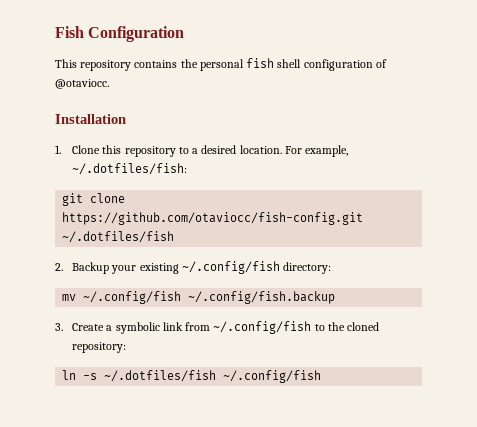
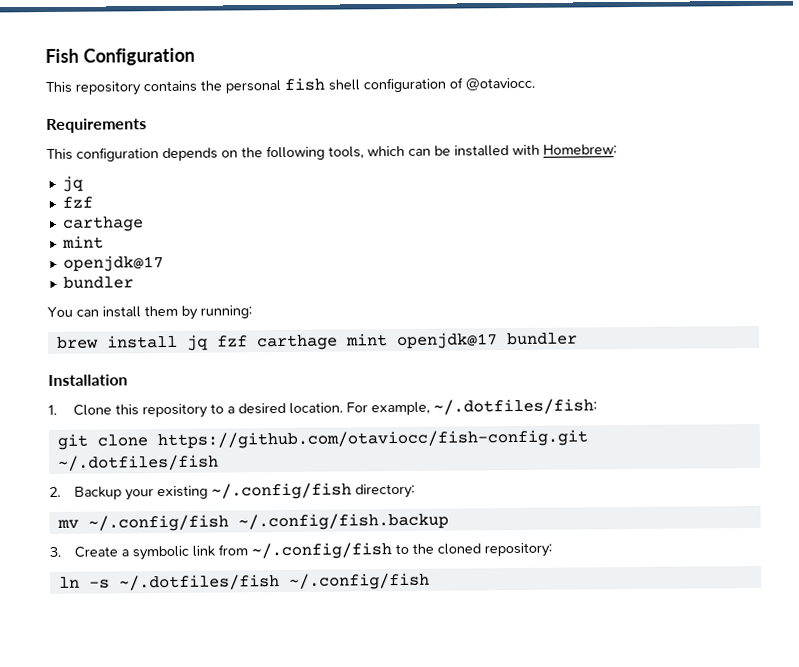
(109, 84) none -> [46,118,147,134] [46,144,617,162] [61,175,83,192] [61,196,93,208] [61,216,144,232] [61,235,104,249] [62,255,164,272] [62,276,134,289] [47,305,252,320] [56,332,578,351] // Requirements // This configuration depends on the following tools, which can be installed with Homebrew: // jq // fzf // carthage // mint // openjdk@17 // bundler // You can install them by running: // brew install jq fzf carthage mint openjdk@17 bundler

